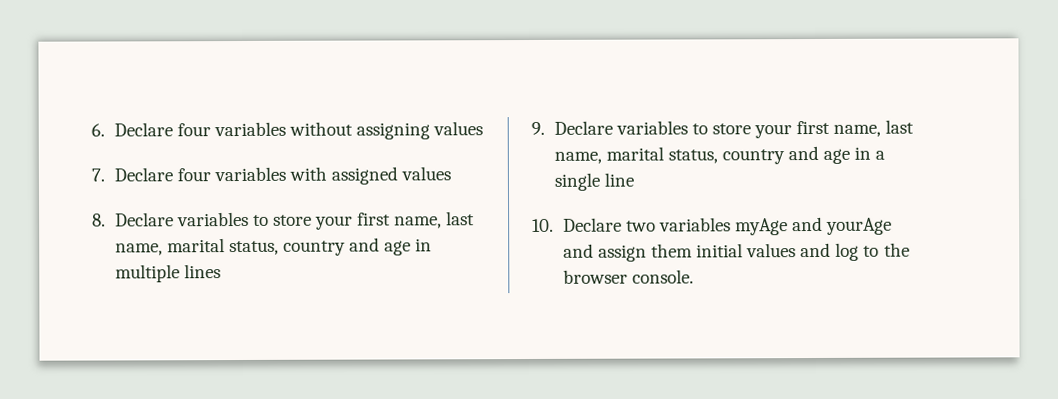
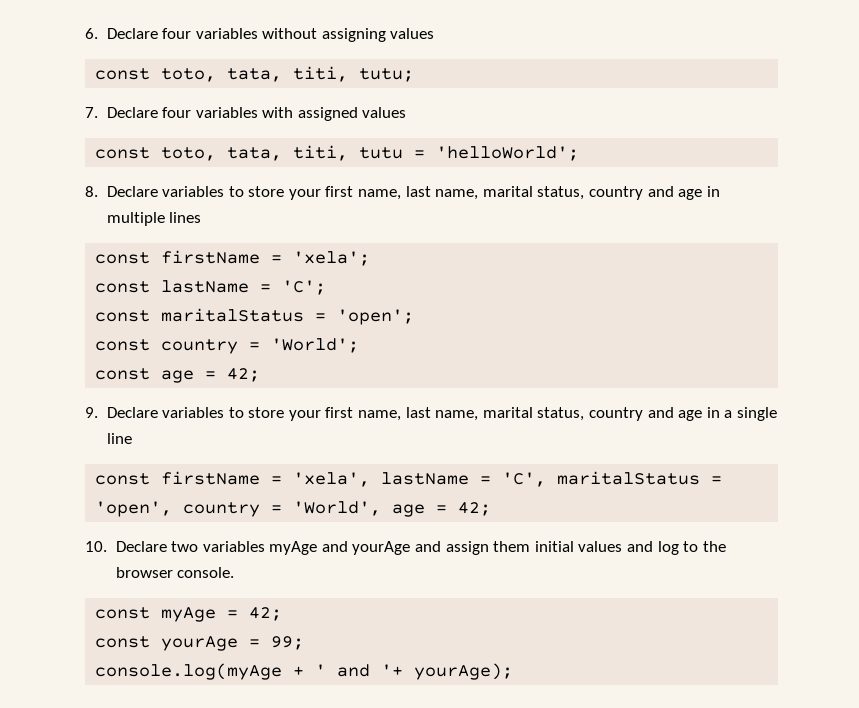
(484, 128) none -> [95,66,415,82] // const toto, tata, titi, tutu;
(452, 173) none -> [95,145,580,161] // const toto, tata, titi, tutu = 'helloWorld';
(221, 271) none -> [95,250,371,266] [95,280,327,295] [95,308,415,325] [95,338,360,354] [95,368,261,383] // const firstName = 'xela'; // const lastName = 'C'; // const maritalStatus = 'open'; // const country = 'World'; // const age = 42;
(634, 179) none -> [95,471,723,487] [95,501,492,517] // const firstName = 'xela', lastName = 'C', maritalStatus = 'open', country = 'World', age = 42;
(694, 276) none -> [95,607,283,622] [95,636,305,651] [95,663,514,680] // const myAge = 42; // const yourAge = 99; // console.log(myAge + ' and '+ yourAge);

